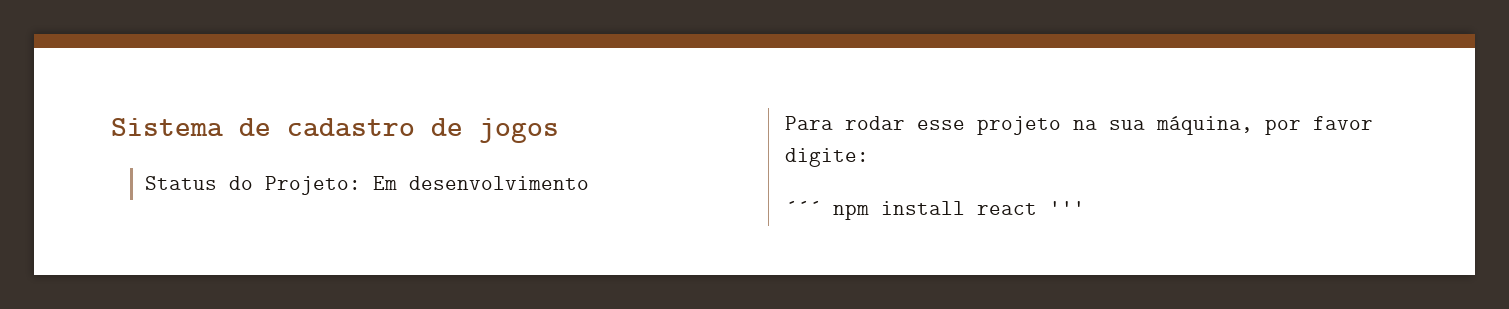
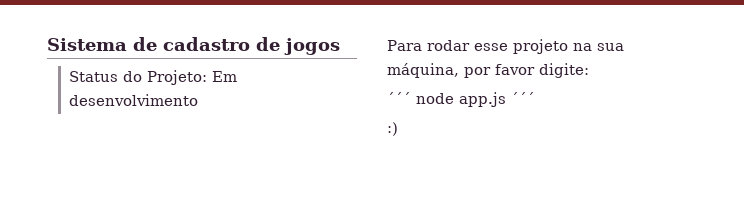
[833,201,1085,220] npm install react ''' -> [416,92,535,107] [387,122,398,136] node app.js ´´´ // :)

